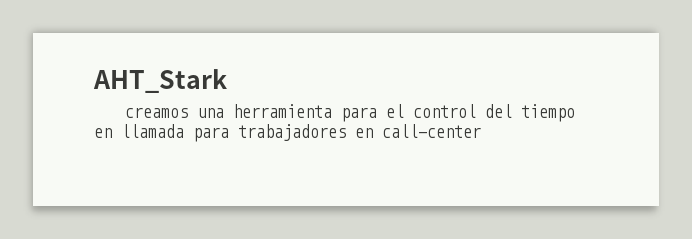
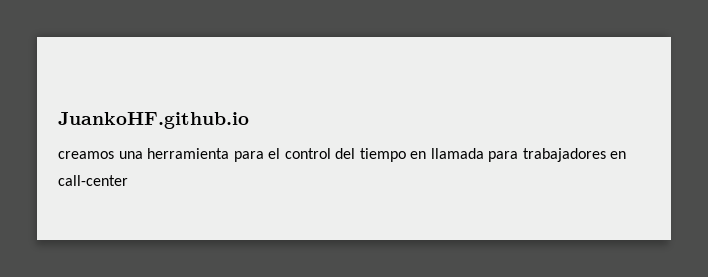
[93,69,227,93] AHT_Stark -> [58,112,249,129] JuankoHF.github.io

